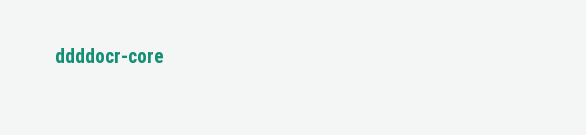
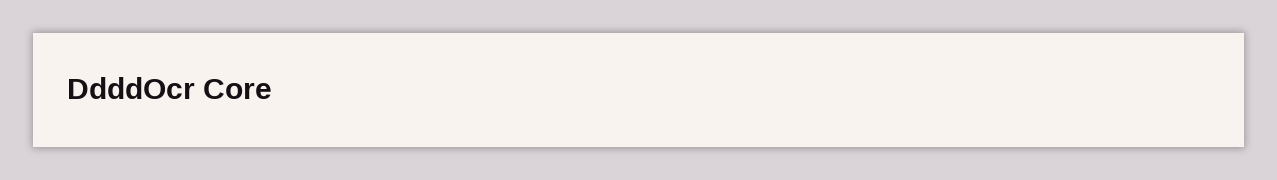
[55,48,164,63] ddddocr-core -> [67,77,273,99] DdddOcr Core

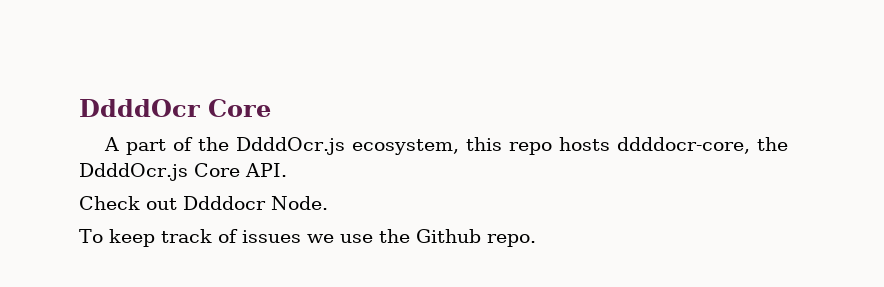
(273, 89) none -> [103,137,788,155] [79,163,287,181] [79,196,328,210] [79,229,536,247] // A part of the DdddOcr.js ecosystem, this repo hosts ddddocr-core, the DdddOcr.js Core API. // Check out Ddddocr Node. // To keep track of issues we use the Github repo.

